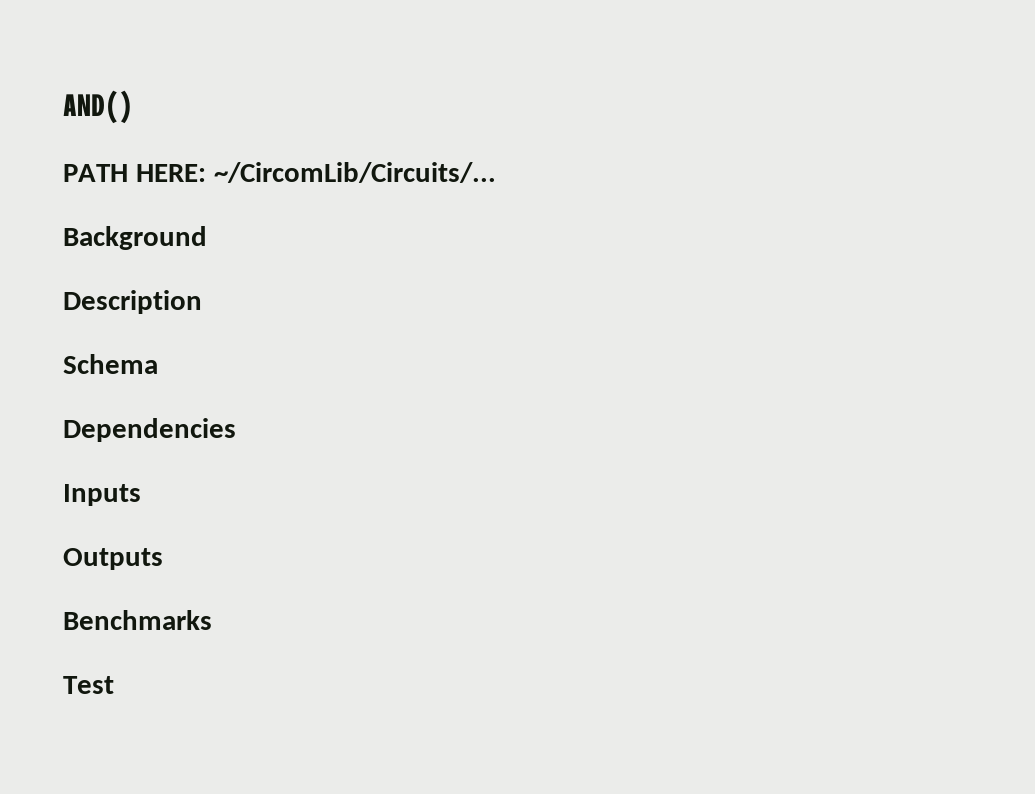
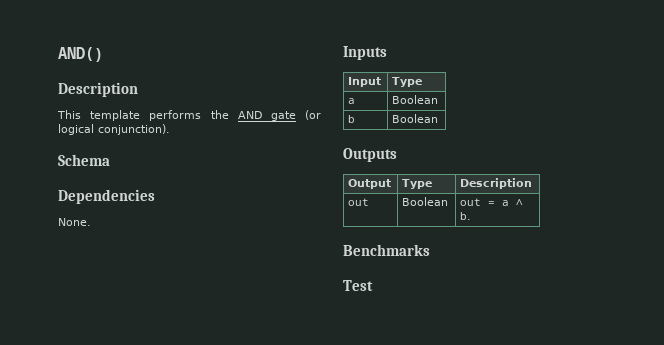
[63,162,496,183] [63,226,207,250] [63,290,202,314] PATH HERE: ~/CircomLib/Circuits/... // Background // Description -> [58,82,138,97] [57,110,321,121] [58,124,170,135] Description // This template performs the AND gate (or logical conjunction).
(236, 430) none -> [58,218,91,226] // None.
[63,548,163,570] // Outputs -> [348,77,382,87] [392,77,423,87] [348,98,356,104] [392,95,439,104] [348,115,356,123] [392,114,439,123] [343,148,397,162] [348,179,392,189] [402,179,433,189] [460,178,533,189] [348,198,370,206] [402,197,449,206] [460,198,524,206] [460,212,472,220] // Input | Type // a | Boolean // b | Boolean // Outputs // Output | Type | Description // out | Boolean | out = a ∧ b.

